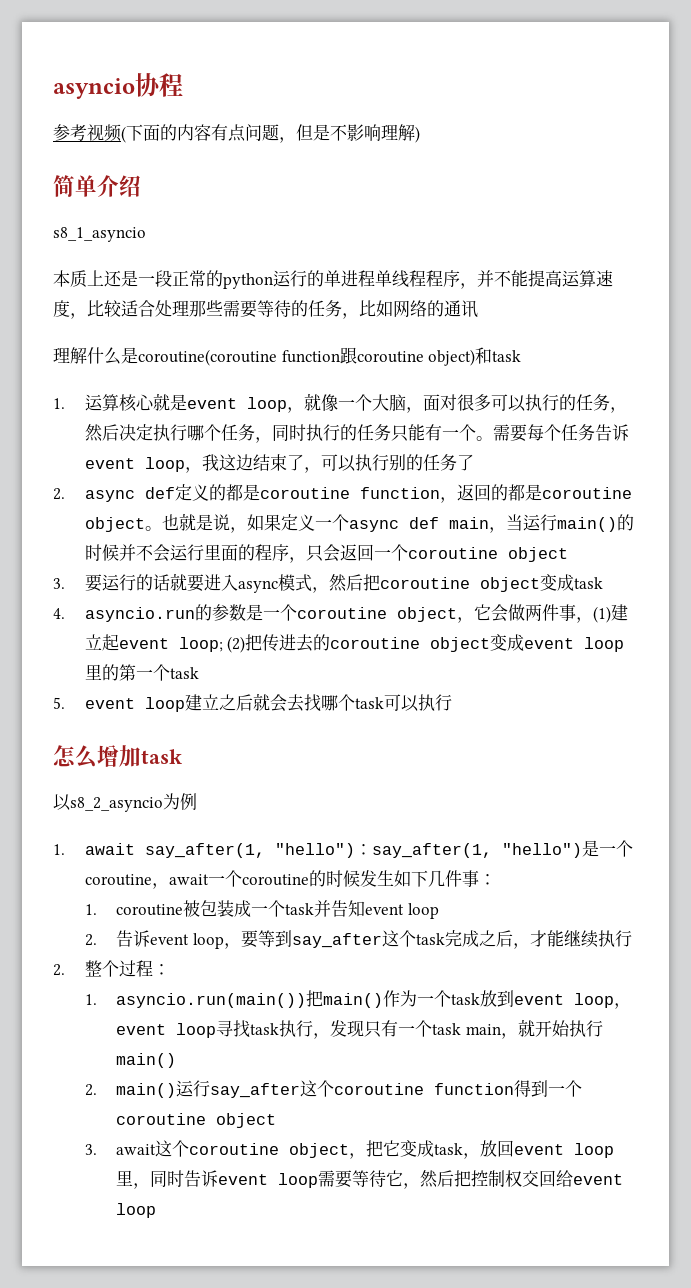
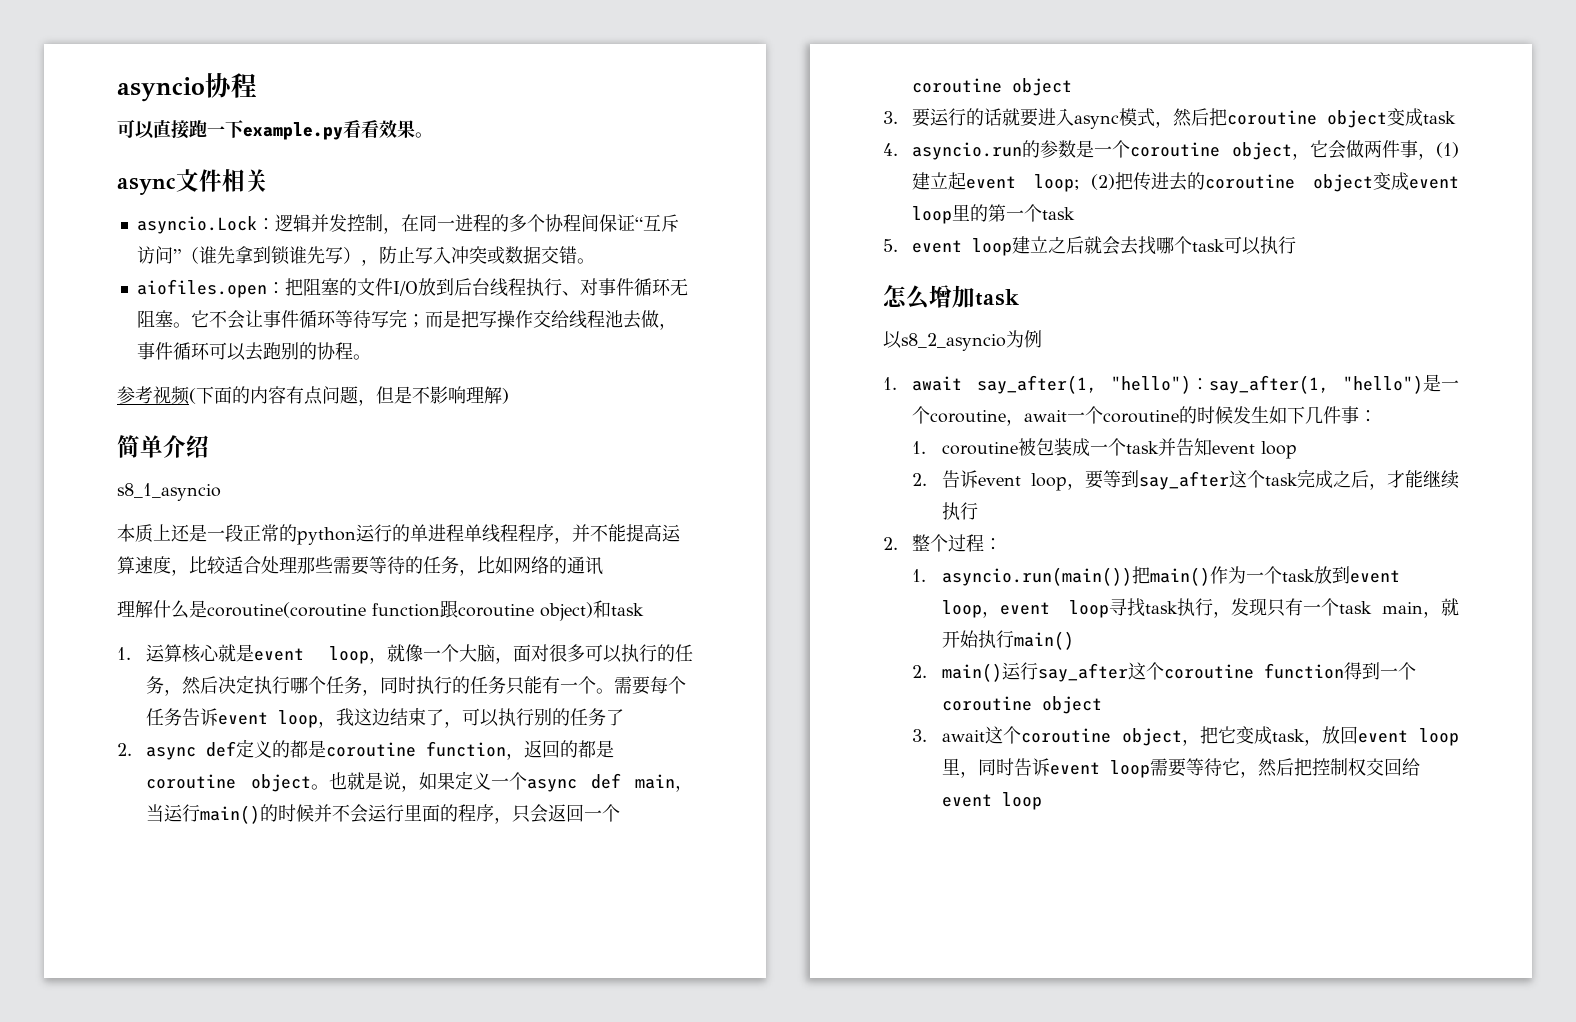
(183, 85) none -> [117,119,433,140] [117,169,268,195] [136,214,679,234] [136,246,595,266] [136,278,688,298] [136,309,677,330] [136,342,371,361] // 可以直接跑一下example.py看看效果。 // async文件相关 // asyncio.Lock：逻辑并发控制，在同一进程的多个协程间保证“互斥访问”（谁先拿到锁谁先写），防止写入冲突或数据交错。 // aiofiles.open：把阻塞的文件I/O放到后台线程执行、对事件循环无阻塞。它不会让事件循环等待写完；而是把写操作交给线程池去做，事件循环可以去跑别的协程。

